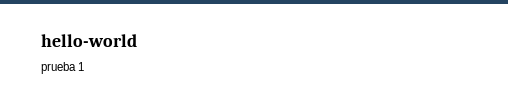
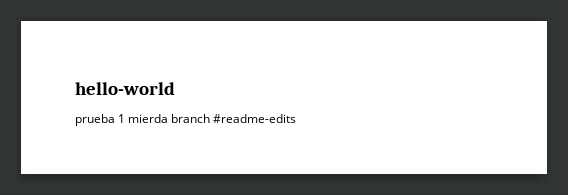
(85, 66) none -> [128,114,297,123] mierda branch #readme-edits

